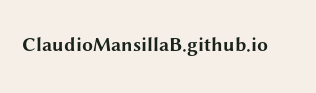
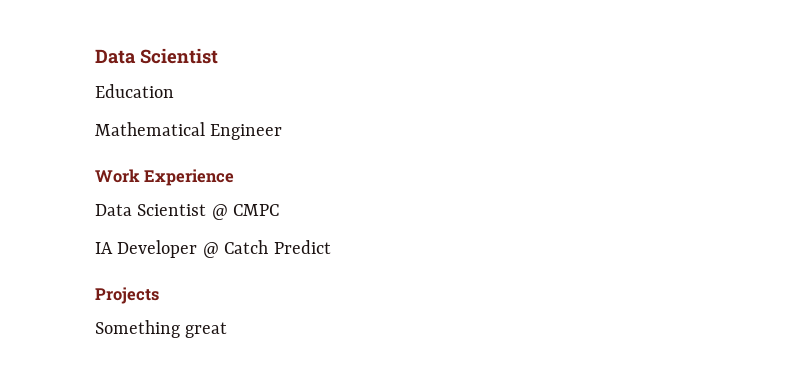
[22,37,268,56] ClaudioMansillaB.github.io -> [95,48,218,64] [95,84,174,98] [95,122,283,140] [95,169,235,186] [95,204,280,220] [95,240,331,258] [95,287,159,304] [95,320,228,338] Data Scientist // Education // Mathematical Engineer // Work Experience // Data Scientist @ CMPC // IA Developer @ Catch Predict // Projects // Something great

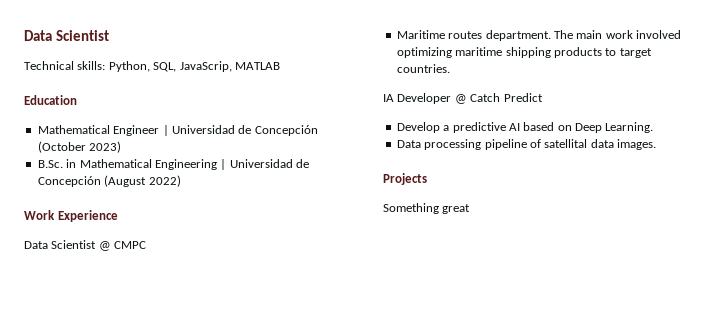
[95,84,174,98] [95,122,283,140] Education // Mathematical Engineer -> [24,61,280,72] [24,95,77,105] [37,125,318,136] [37,141,122,153] [37,159,309,170] [37,175,181,187] Technical skills: Python, SQL, JavaScrip, MATLAB // Education // Mathematical Engineer | Universidad de Concepción (October 2023) // B.Sc. in Mathematical Engineering | Universidad de Concepción (August 2022)
(280, 210) none -> [396,30,681,41] [396,47,652,58] [396,64,450,73] // Maritime routes department. The main work involved optimizing maritime shipping products to target countries.
(331, 247) none -> [396,122,654,133] [396,139,656,150] // Develop a predictive AI based on Deep Learning. // Data processing pipeline of satellital data images.

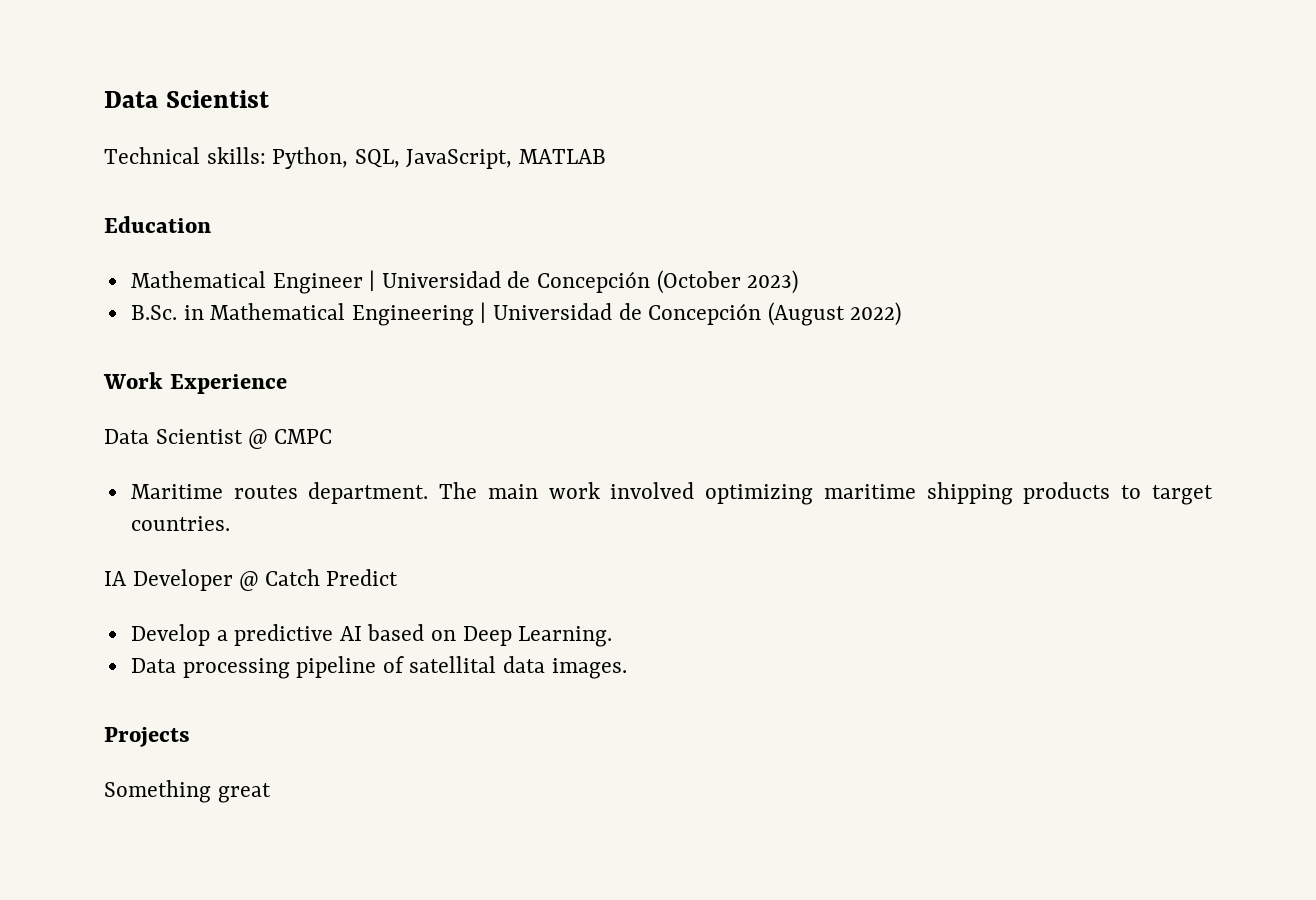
[179,61,232,72] JavaScrip, -> [406,149,513,169] JavaScript,

